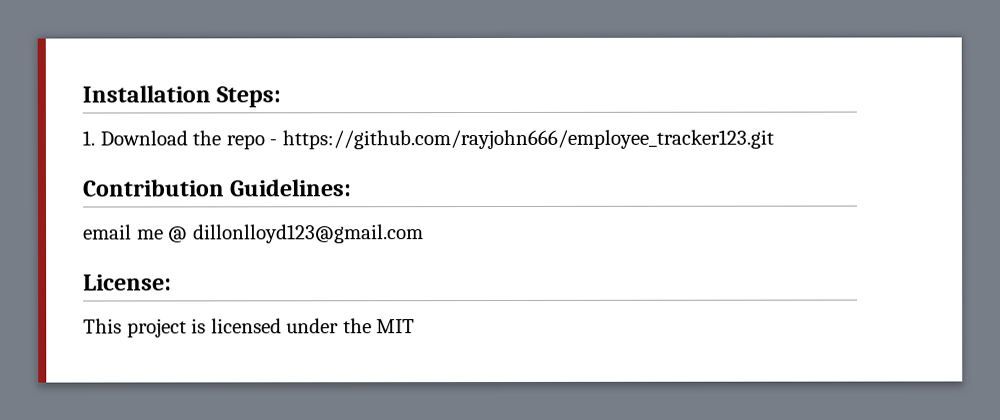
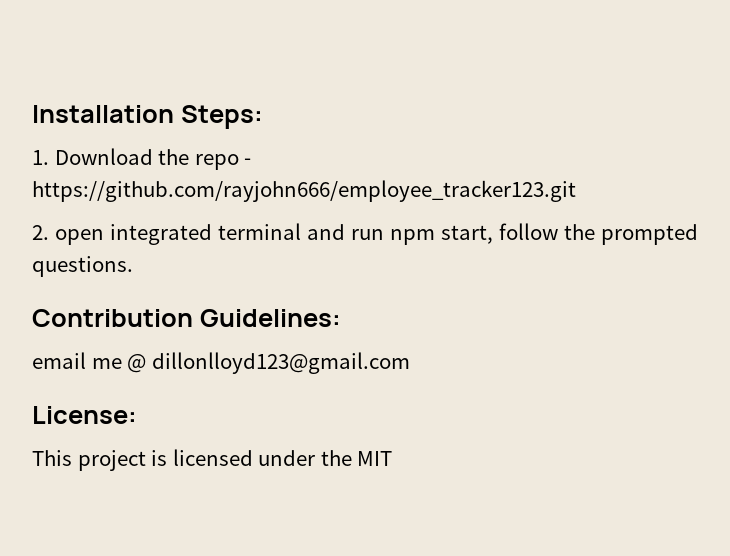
(774, 139) none -> [32,223,698,245] [32,256,133,277] // 2. open integrated terminal and run npm start, follow the prompted questions.

